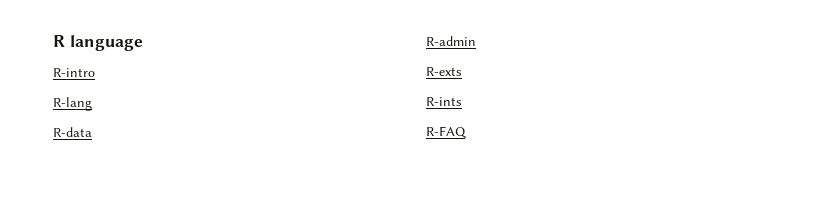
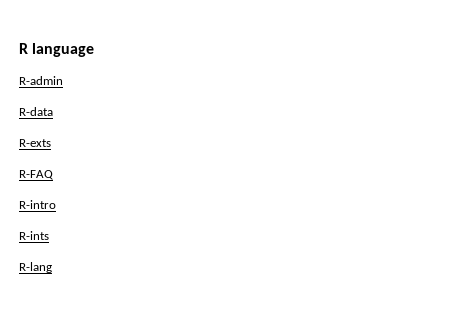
[53,68,95,77] [53,97,92,111] R-intro // R-lang -> [19,76,63,85] R-admin
[426,36,476,46] [426,67,462,76] R-admin // R-exts -> [19,139,51,147] [19,170,53,180] [19,200,56,209] R-exts // R-FAQ // R-intro
[426,126,467,138] R-FAQ -> [19,262,52,273] R-lang

